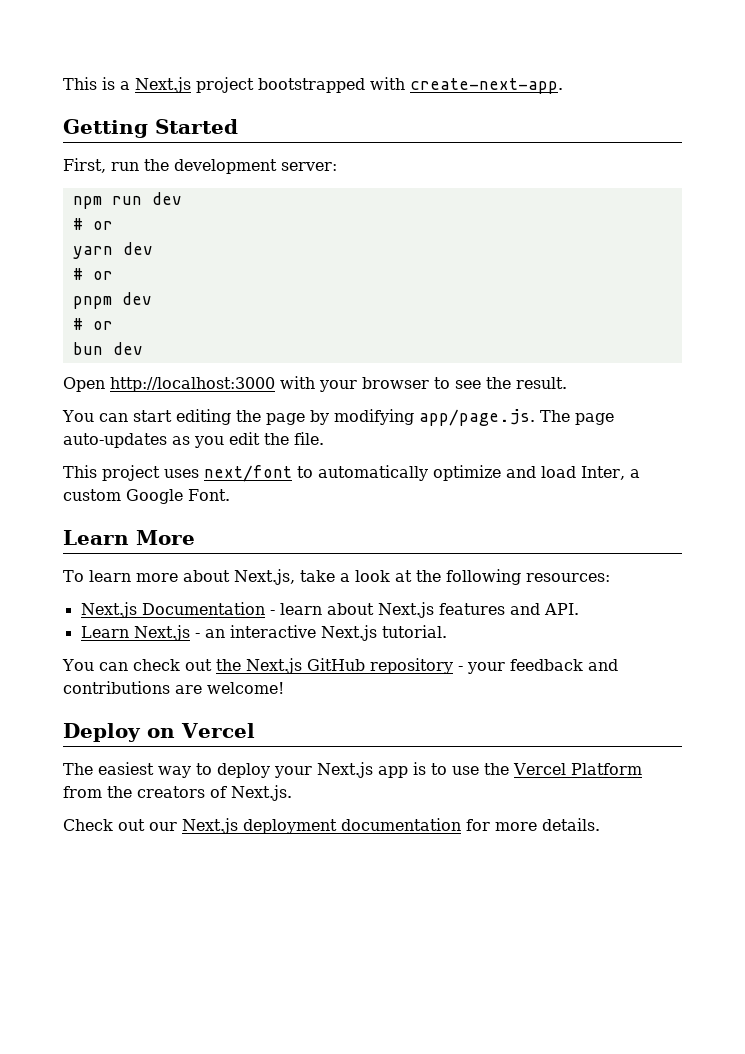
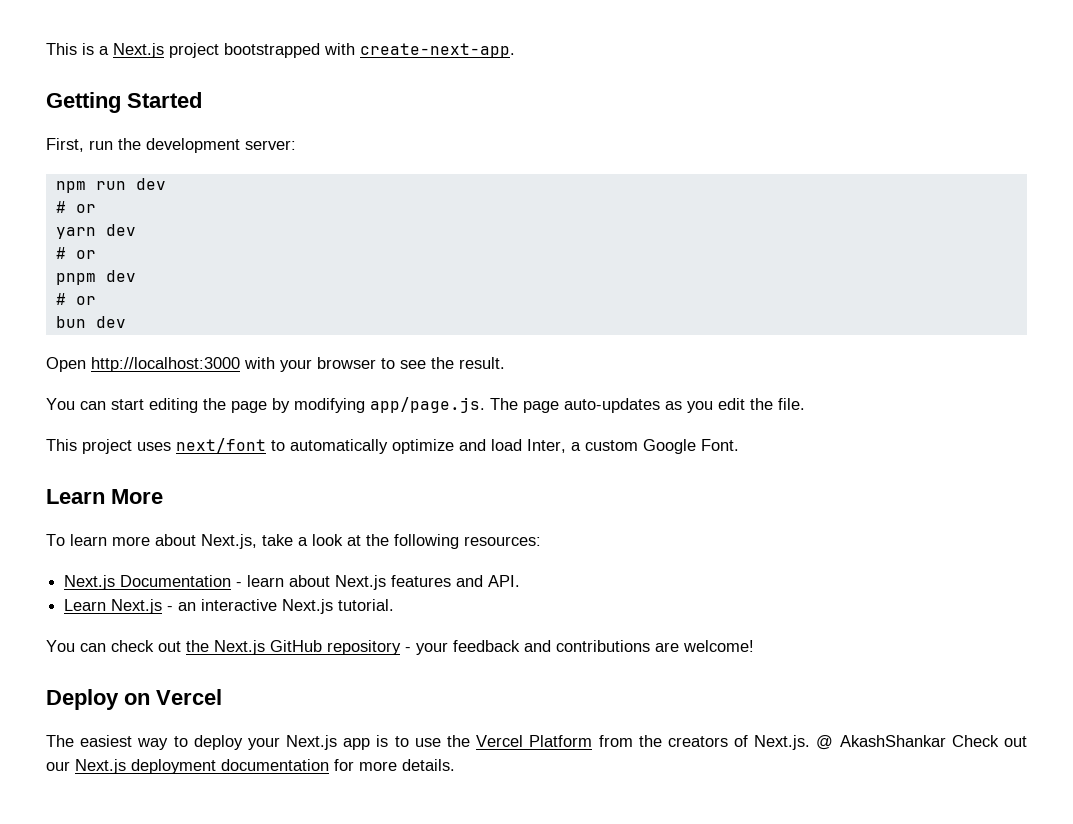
(292, 793) // -> [816,735,946,750] @ AkashShankar

